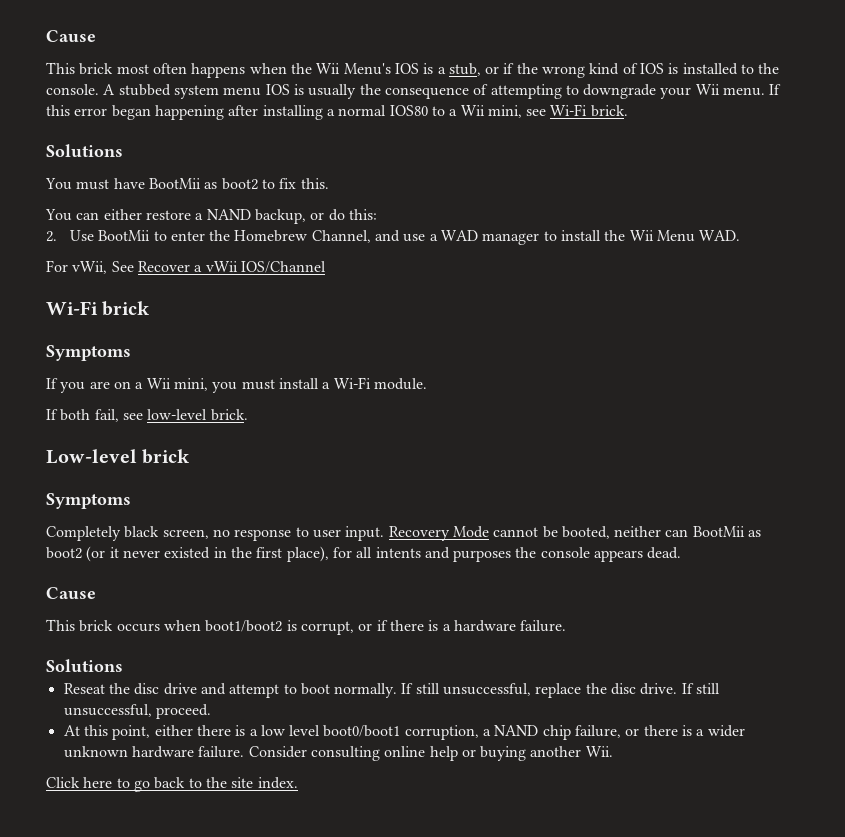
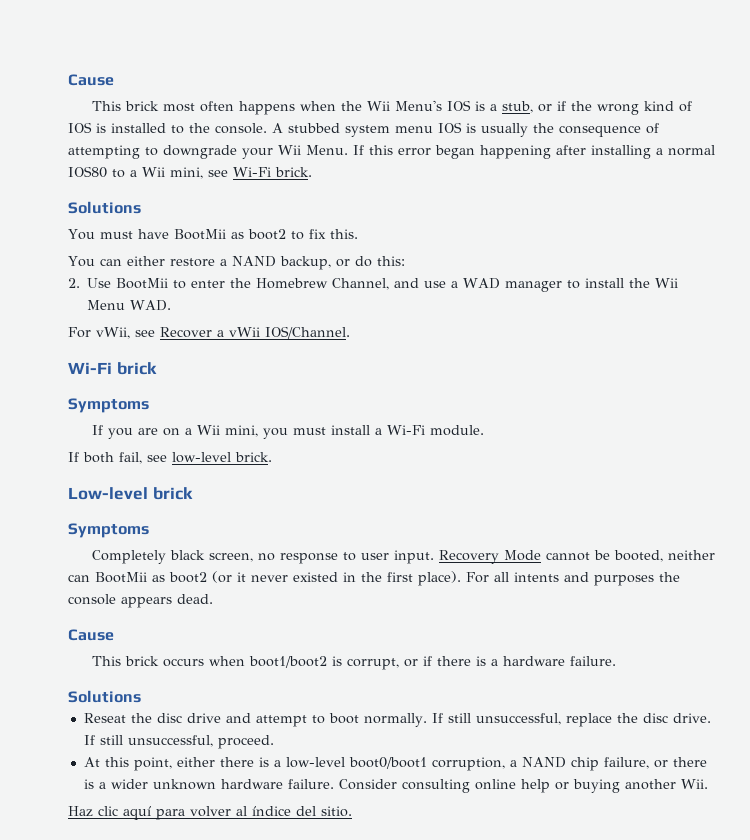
[723,87,766,96] menu. -> [306,145,348,155] Menu.
[111,261,134,272] See -> [135,330,155,337] see
[240,261,326,273] IOS/Channel -> [265,326,350,339] IOS/Channel.
[286,546,352,562] place), for -> [418,571,489,586] place). For
[260,725,321,736] low level -> [285,757,345,768] low-level
[46,777,298,792] Click here to go back to the site index. -> [68,806,352,820] Haz clic aquí para volver al índice del sitio.

